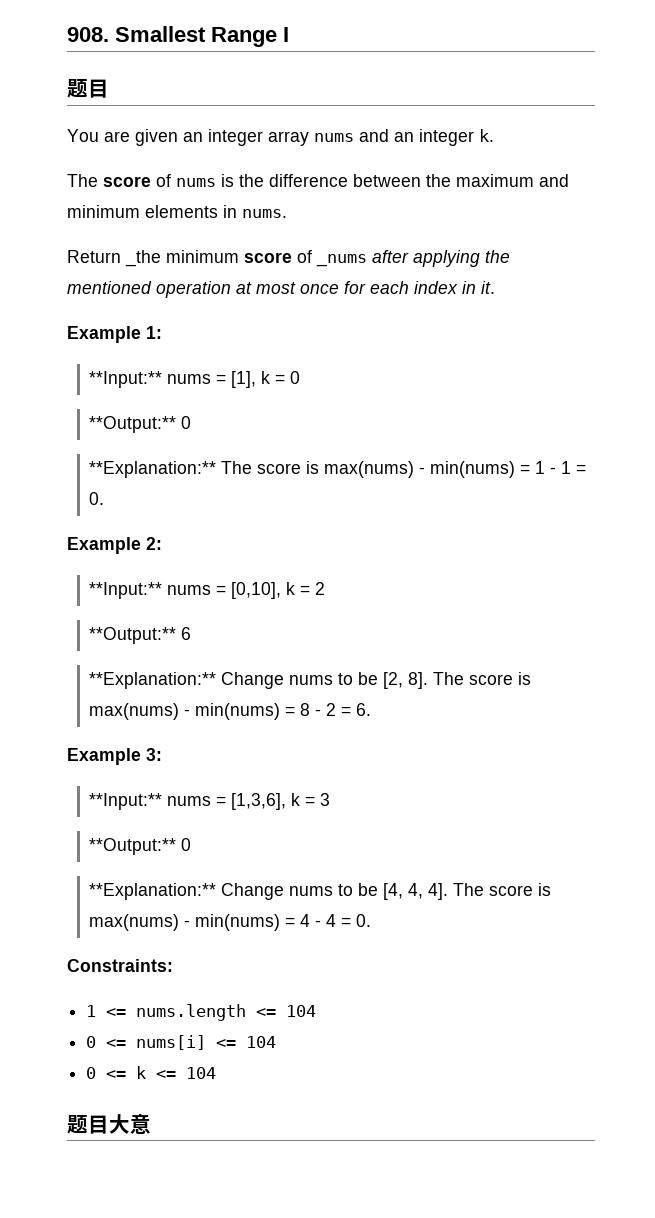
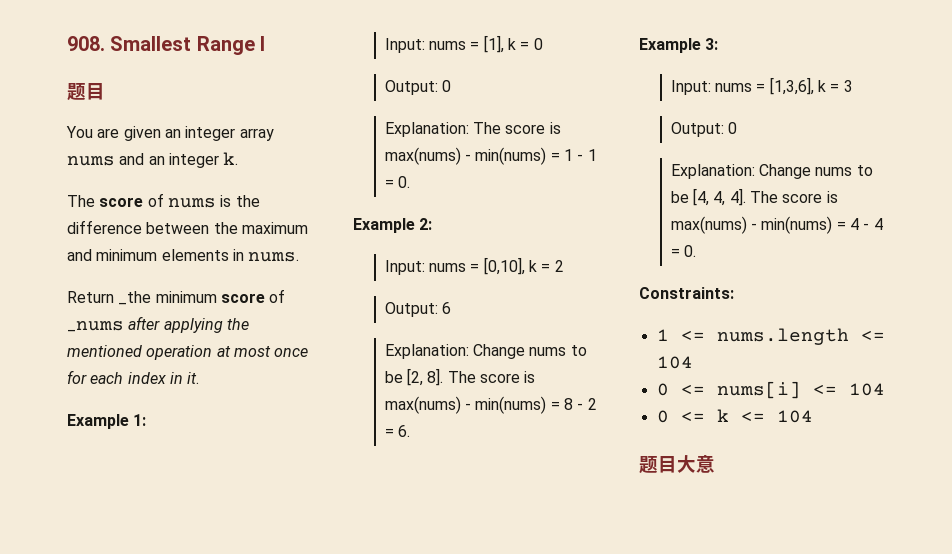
[89,371,163,388] **Input:** -> [384,38,425,53] Input:
[89,416,192,433] [89,461,217,478] **Output:** 0 // **Explanation:** -> [384,80,452,95] [384,122,469,137] Output: 0 // Explanation:
[89,582,163,599] **Input:** -> [384,260,425,275] Input:
[89,627,177,644] **Output:** -> [384,302,438,317] Output:
[89,672,217,689] **Explanation:** -> [384,344,469,359] Explanation:
[89,793,163,810] **Input:** -> [670,80,711,95] Input:
[89,838,192,855] [89,883,217,900] **Output:** 0 // **Explanation:** -> [670,122,738,137] [670,164,755,179] Output: 0 // Explanation:

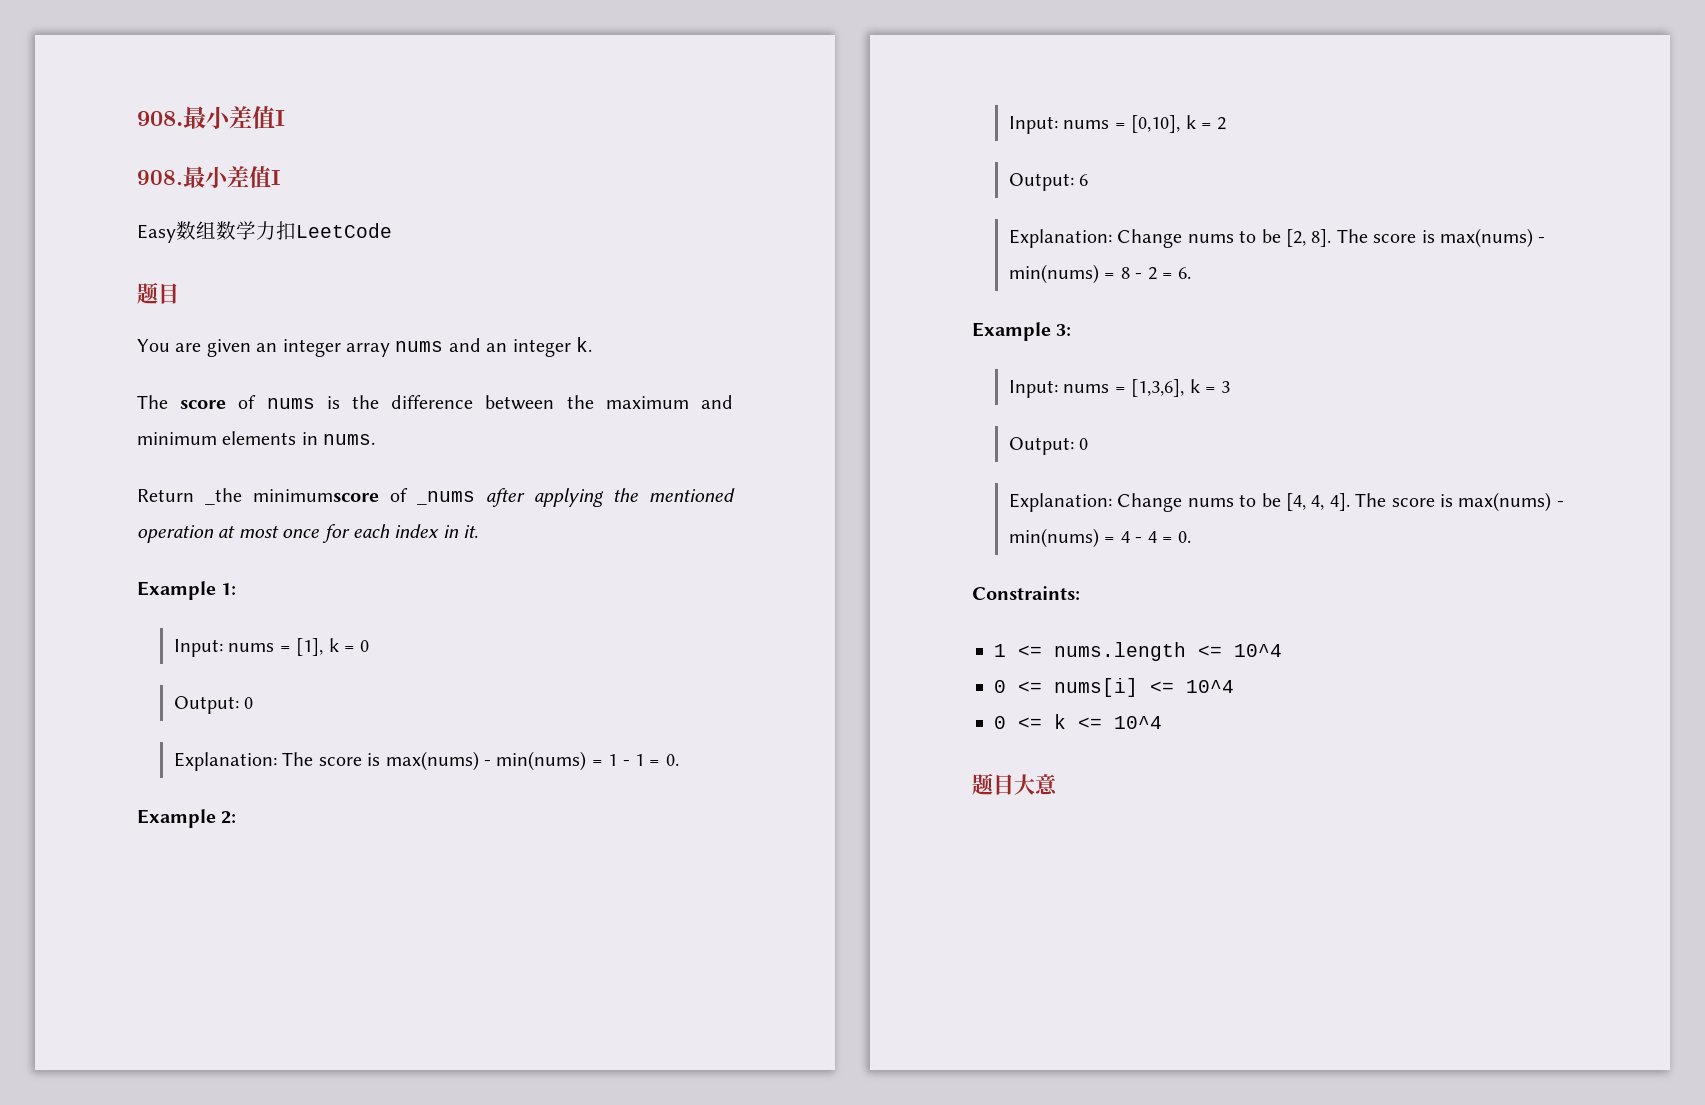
[67,36,266,55] 908. Smallest Range I -> [137,106,285,129] [137,166,281,188] [137,221,392,243] 908.最小差值I // 908.最小差值I // Easy数组数学力扣LeetCode
[155,291,265,303] minimum score -> [253,489,379,502] minimumscore
[656,356,693,369] 104 -> [1234,644,1282,657] 10^4
[848,383,885,396] 104 -> [1186,680,1234,693] 10^4
[776,410,813,423] 104 -> [1114,716,1162,729] 10^4

